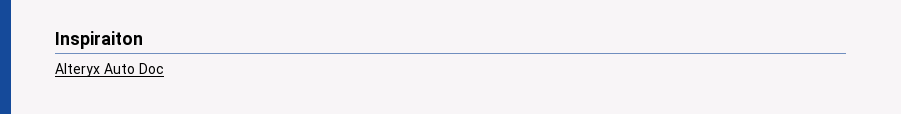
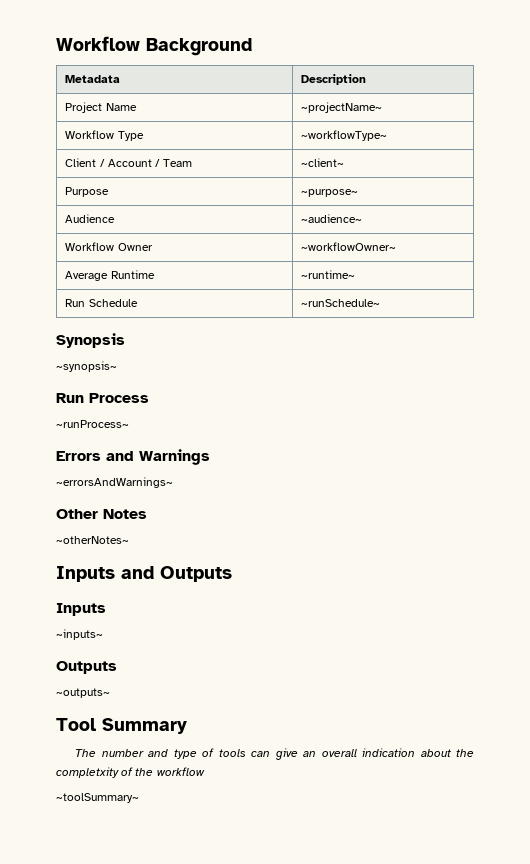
[55,31,143,49] [55,63,164,77] Inspiraiton // Alteryx Auto Doc -> [56,36,252,56] [65,75,121,83] [301,74,367,85] [65,102,137,113] [301,102,383,113] [65,130,144,141] [301,130,388,141] [65,158,193,167] [301,158,345,167] [65,187,110,197] [301,189,359,197] [65,214,116,223] [301,214,363,223] [65,242,153,251] [301,242,397,251] [65,270,155,281] [301,270,356,279] [65,299,138,307] [301,299,381,307] [56,333,125,348] [56,361,117,372] [56,393,149,403] [56,420,129,428] [56,449,210,465] [56,477,173,488] [56,509,147,519] [56,536,129,544] [56,566,232,582] [56,603,106,616] [56,629,103,640] [56,661,117,674] [56,688,110,698] [56,718,187,734] [75,748,474,760] [56,767,205,778] [56,793,139,803] Workflow Background // Metadata | Description // Project Name | ~projectName~ // Workflow Type | ~workflowType~ // Client / Account / Team | ~client~ // Purpose | ~purpose~ // Audience | ~audience~ // Workflow Owner | ~workflowOwner~ // Average Runtime | ~runtime~ // Run Schedule | ~runSchedule~ // Synopsis // ~synopsis~ // Run Process // ~runProcess~ // Errors and Warnings // ~errorsAndWarnings~ // Other Notes // ~otherNotes~ // Inputs and Outputs // Inputs // ~inputs~ // Outputs // ~outputs~ // Tool Summary // The number and type of tools can give an overall indication about the completxity of the workflow // ~toolSummary~

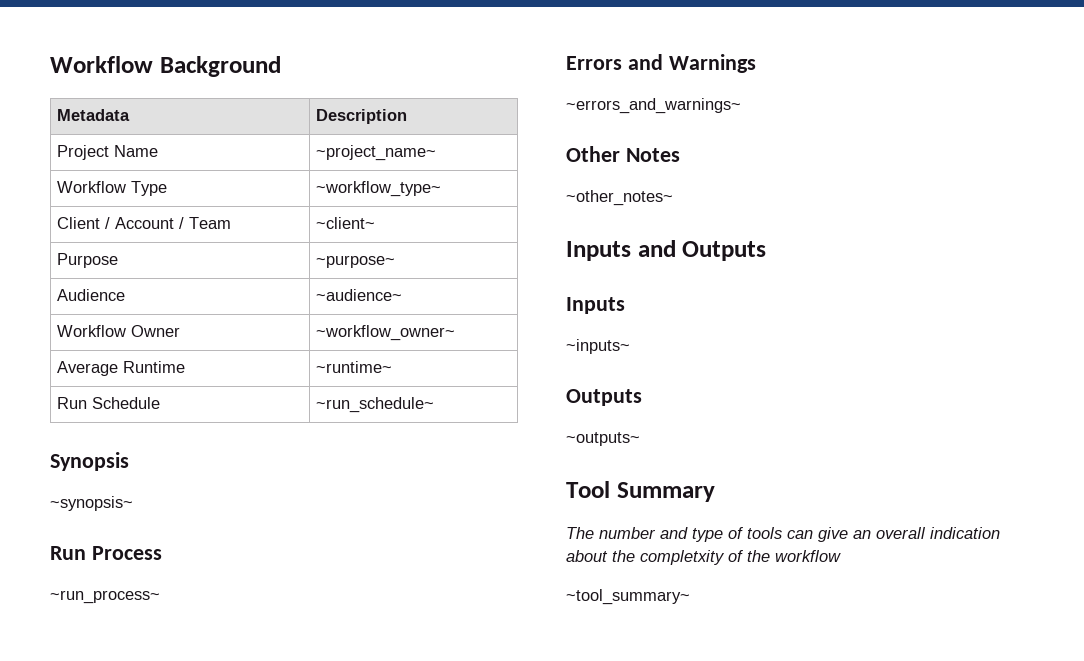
[301,102,383,113] ~projectName~ -> [316,145,437,161] ~project_name~
[301,130,388,141] ~workflowType~ -> [316,181,442,197] ~workflow_type~
[301,242,397,251] ~workflowOwner~ -> [316,325,456,341] ~workflow_owner~
[301,299,381,307] ~runSchedule~ -> [316,397,435,413] ~run_schedule~
[56,420,129,428] ~runProcess~ -> [50,590,160,604] ~run_process~
[56,477,173,488] ~errorsAndWarnings~ -> [566,98,741,114] ~errors_and_warnings~
[56,536,129,544] ~otherNotes~ -> [566,190,673,206] ~other_notes~
[56,793,139,803] ~toolSummary~ -> [566,589,690,605] ~tool_summary~

